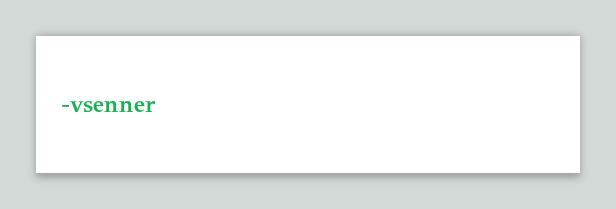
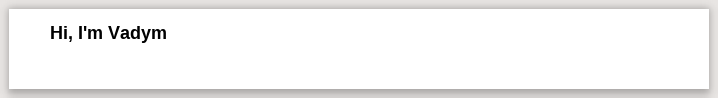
[61,100,156,113] -vsenner -> [50,26,167,43] Hi, I'm Vadym

